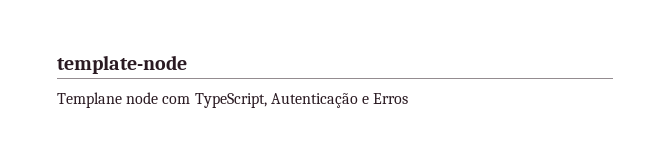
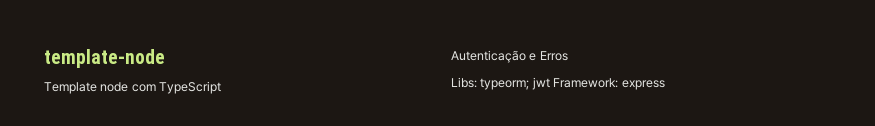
[57,92,122,108] Templane -> [44,82,97,94] Template
[194,93,267,108] TypeScript, -> [159,81,222,94] TypeScript //
(409, 98) none -> [451,77,665,90] // Libs: typeorm; jwt Framework: express

